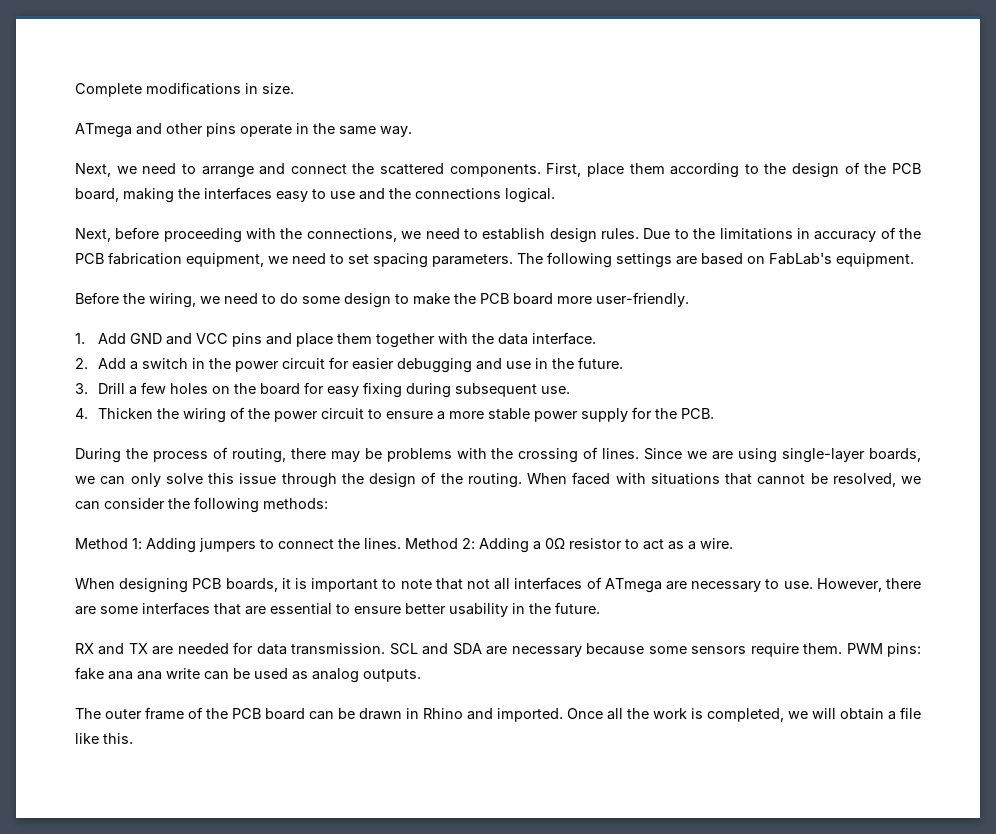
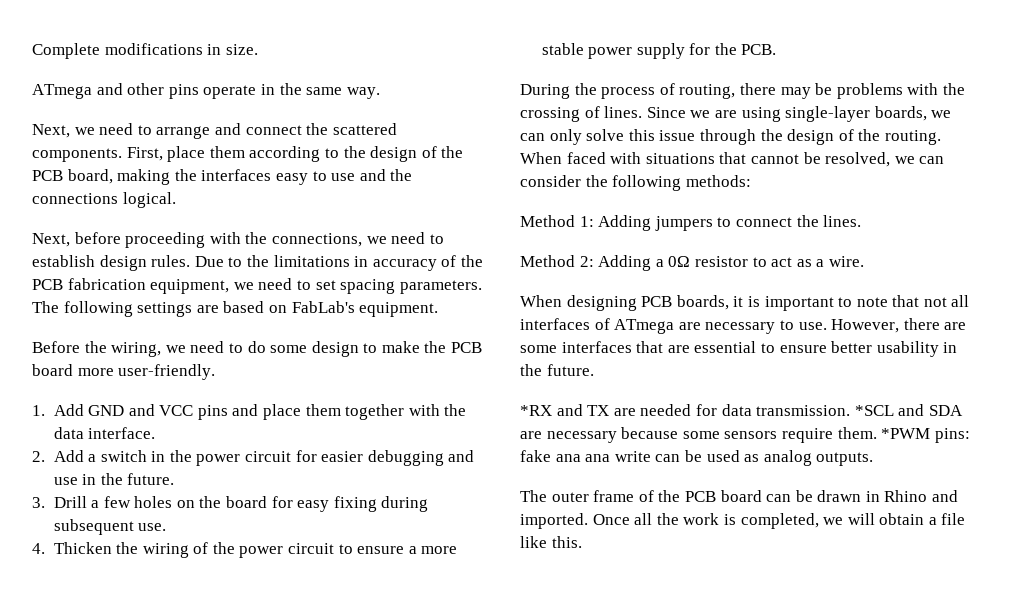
(401, 543) none -> (862, 221) //
[75,643,94,654] RX -> [520,405,552,416] *RX
[389,643,418,655] SCL -> [854,405,894,416] *SCL
[846,643,883,654] PWM -> [881,428,931,439] *PWM

